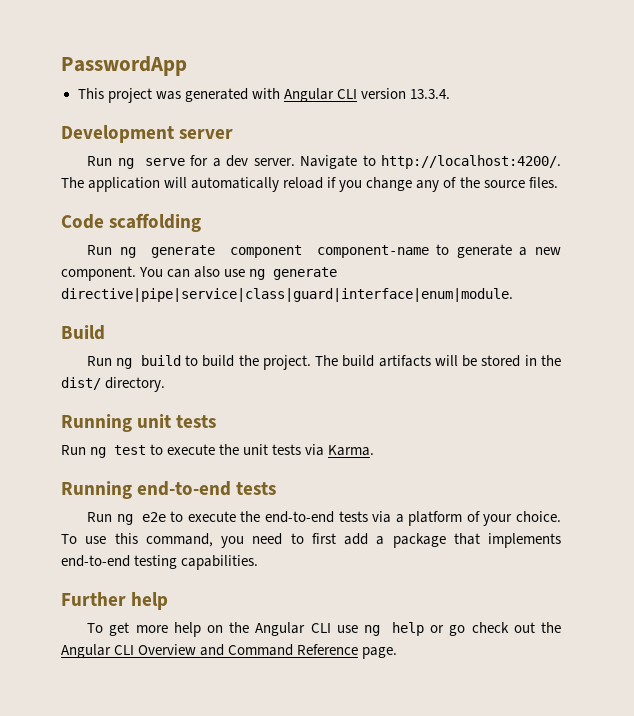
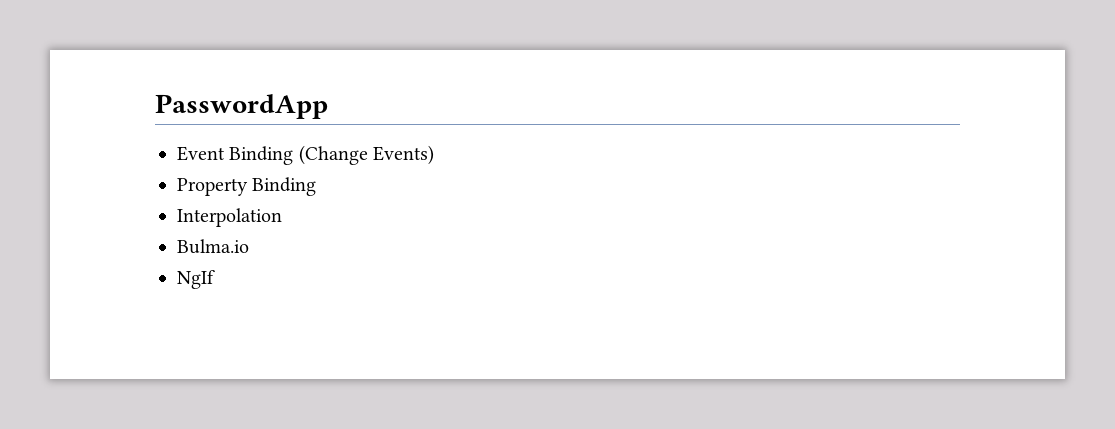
[77,88,450,103] [61,125,234,143] [87,155,561,169] [61,177,558,192] [61,213,202,232] [87,244,562,258] [61,266,338,281] [61,288,513,302] [61,325,105,340] [87,355,561,370] [61,377,166,392] [61,414,217,432] [61,444,375,458] [61,481,277,499] [87,511,561,526] [61,533,561,548] [61,555,259,570] [61,592,169,610] [87,622,561,637] [61,644,398,659] This project was generated with Angular CLI version 13.3.4. // Development server // Run ng serve for a dev server. Navigate to http://localhost:4200/. The application will automatically reload if you change any of the source files. // Code scaffolding // Run ng generate component component-name to generate a new component. You can also use ng generate directive|pipe|service|class|guard|interface|enum|module. // Build // Run ng build to build the project. The build artifacts will be stored in the dist/ directory. // Running unit tests // Run ng test to execute the unit tests via Karma. // Running end-to-end tests // Run ng e2e to execute the end-to-end tests via a platform of your choice. To use this command, you need to first add a package that implements end-to-end testing capabilities. // Further help // To get more help on the Angular CLI use ng help or go check out the Angular CLI Overview and Command Reference page. -> [177,145,435,165] [177,177,317,196] [177,208,282,227] [177,239,249,254] [177,270,215,289] Event Binding (Change Events) // Property Binding // Interpolation // Bulma.io // NgIf

